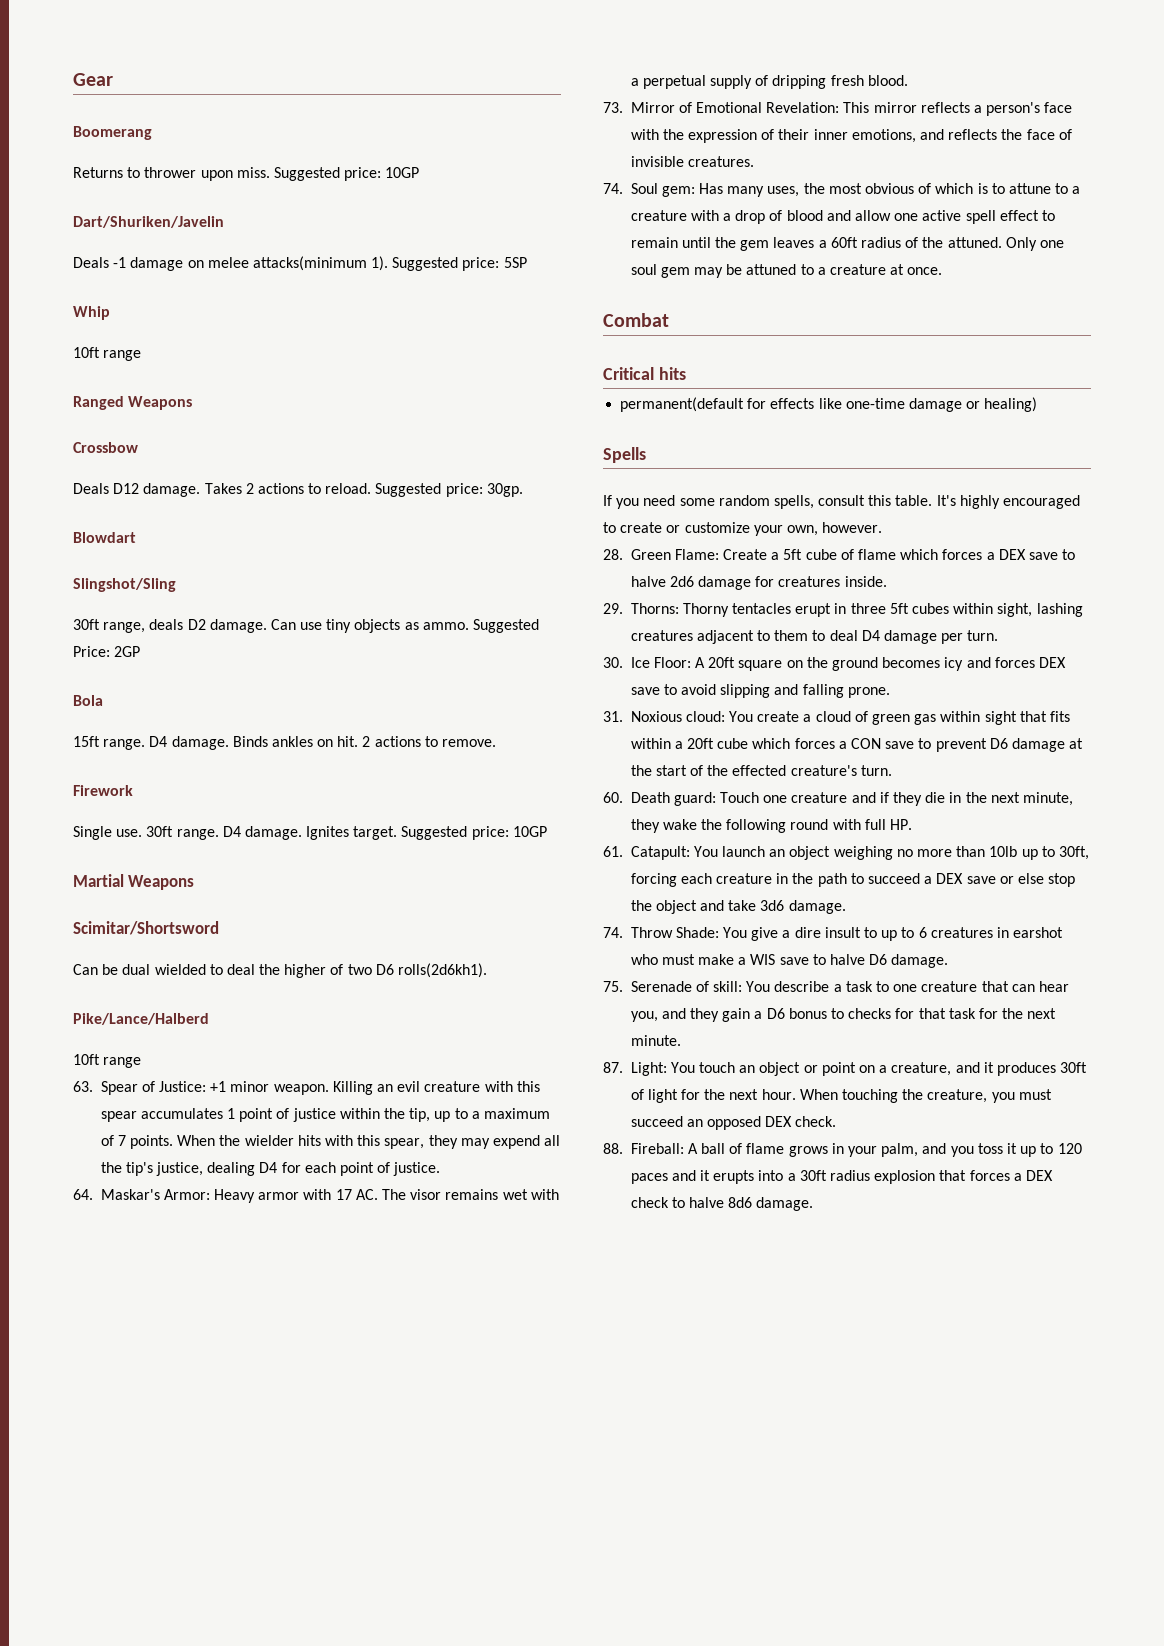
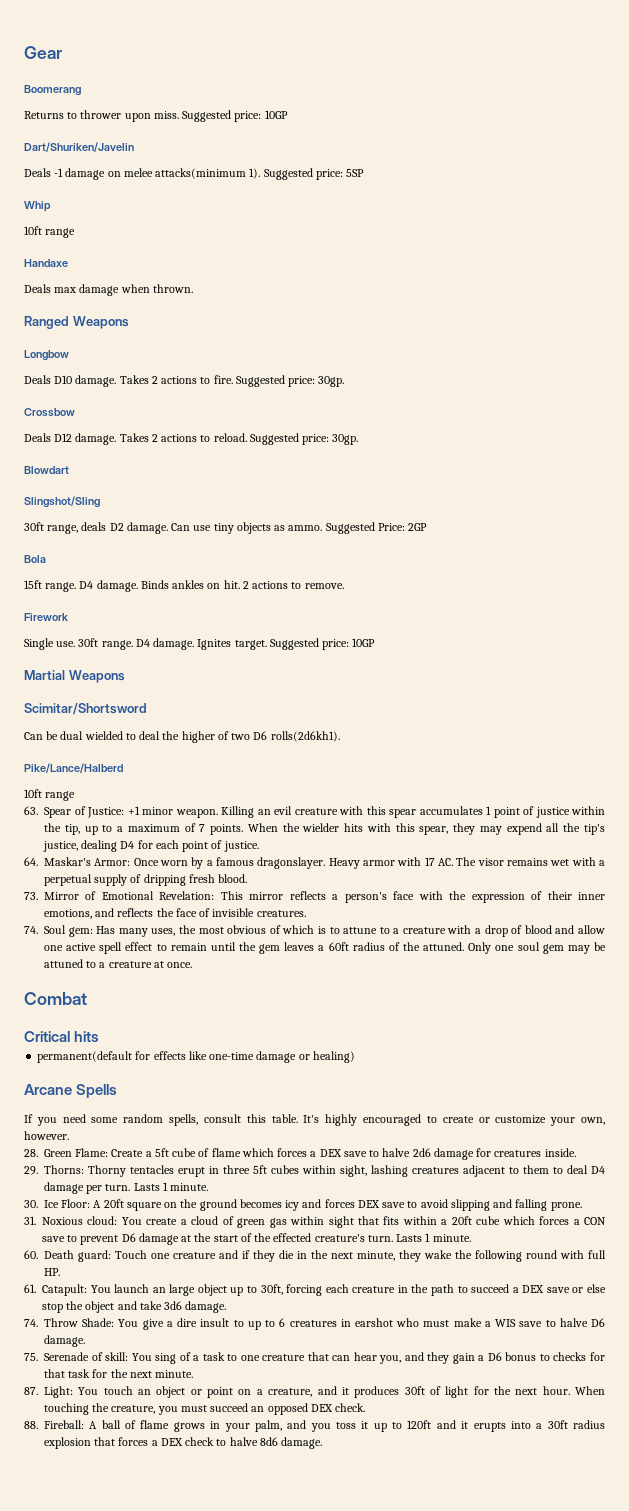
[73,396,193,410] Ranged Weapons -> [24,259,68,267] [24,284,193,296] [24,316,129,329] [24,350,69,361] [24,375,345,387] Handaxe // Deals max damage when thrown. // Ranged Weapons // Longbow // Deals D10 damage. Takes 2 actions to fire. Suggested price: 30gp.
(210, 1194) none -> [133,857,326,869] Once worn by a famous dragonslayer.
(1038, 404) none -> [24,1084,72,1095] Arcane
(999, 635) none -> [133,1182,209,1191] Lasts 1 minute.
(892, 770) none -> [396,1233,471,1242] Lasts 1 minute.
[789,846,1018,860] object weighing no more than 10lb -> [169,1284,227,1296] large object
[774,981,830,992] describe -> [155,1352,191,1364] sing of
[1057,1143,1082,1154] [630,1173,668,1184] 120 paces -> [407,1420,432,1429] 120ft

